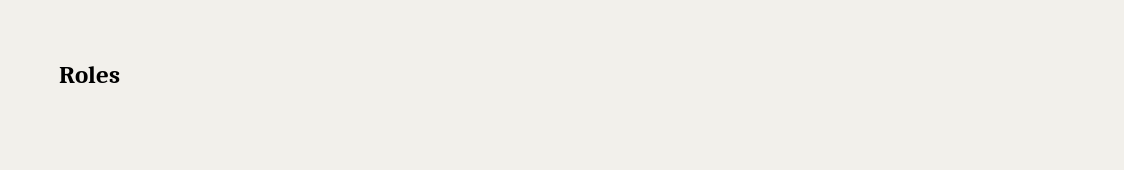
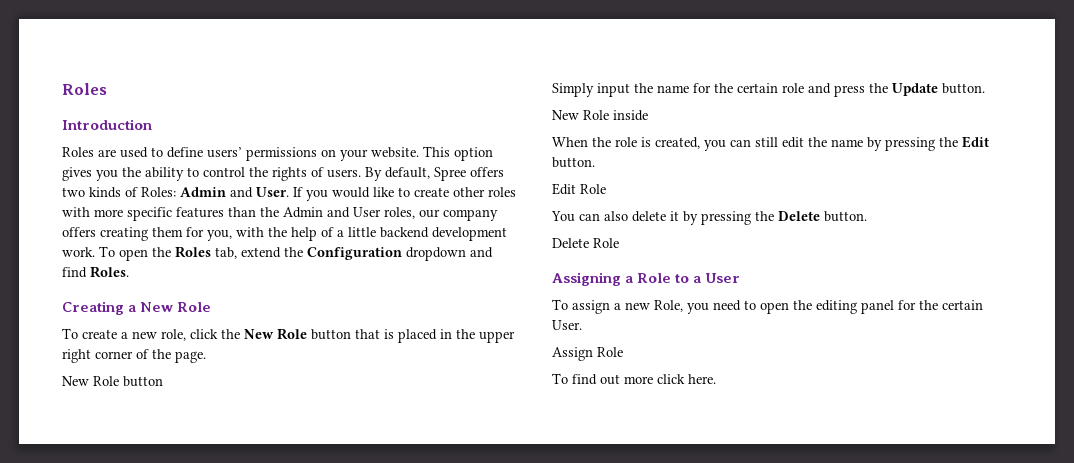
[59,66,120,83] Roles -> [62,83,107,95] [62,119,152,130] [62,146,493,161] [62,167,504,181] [62,187,516,201] [62,207,498,221] [62,227,507,241] [62,246,493,261] [62,266,129,278] [62,301,212,315] [62,328,515,343] [62,349,206,363] [62,376,163,387] [552,83,985,97] [552,110,648,121] [552,136,989,151] [552,157,595,168] [552,183,606,195] [551,211,867,225] [552,238,619,248] [552,272,741,286] [552,299,983,314] [552,320,582,330] [552,347,623,361] [552,373,716,385] Roles // Introduction // Roles are used to define users’ permissions on your website. This option gives you the ability to control the rights of users. By default, Spree offers two kinds of Roles: Admin and User. If you would like to create other roles with more specific features than the Admin and User roles, our company offers creating them for you, with the help of a little backend development work. To open the Roles tab, extend the Configuration dropdown and find Roles. // Creating a New Role // To create a new role, click the New Role button that is placed in the upper right corner of the page. // New Role button // Simply input the name for the certain role and press the Update button. // New Role inside // When the role is created, you can still edit the name by pressing the Edit button. // Edit Role // You can also delete it by pressing the Delete button. // Delete Role // Assigning a Role to a User // To assign a new Role, you need to open the editing panel for the certain User. // Assign Role // To find out more click here.

